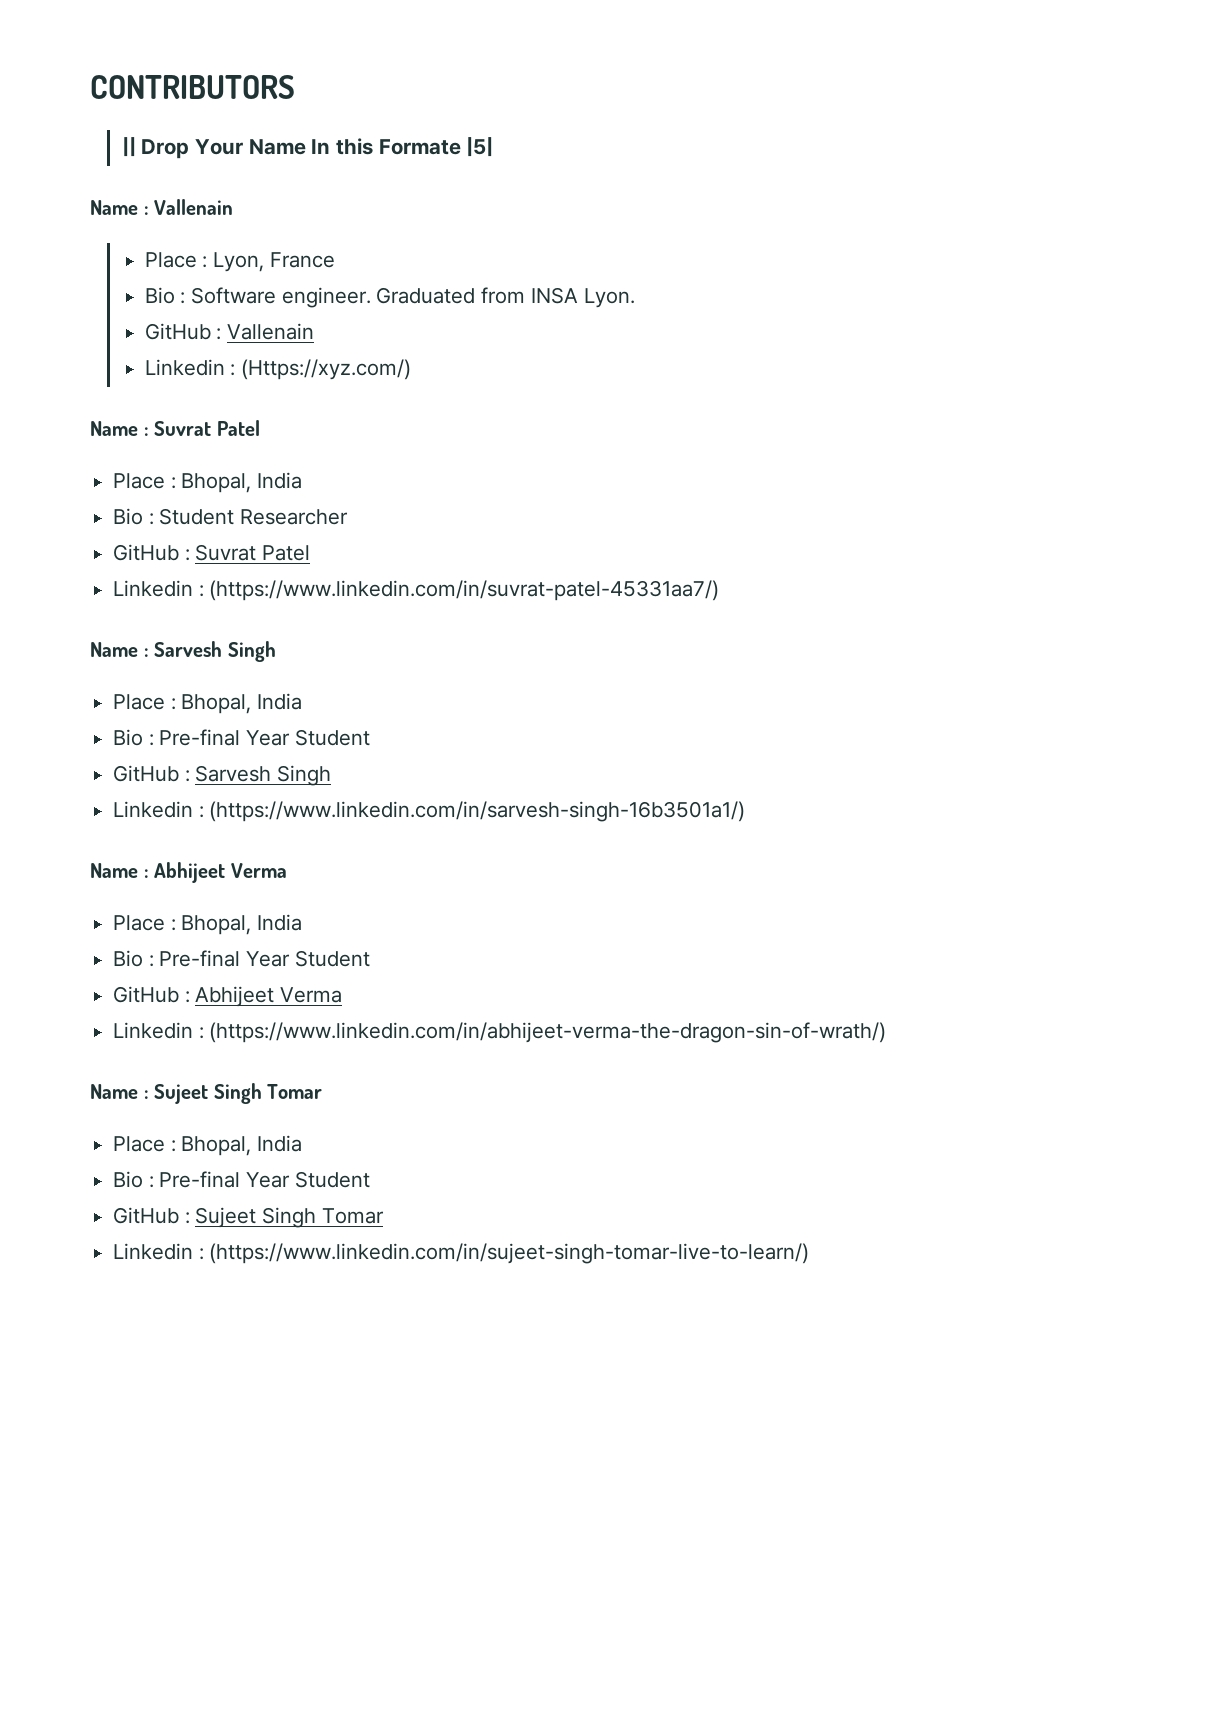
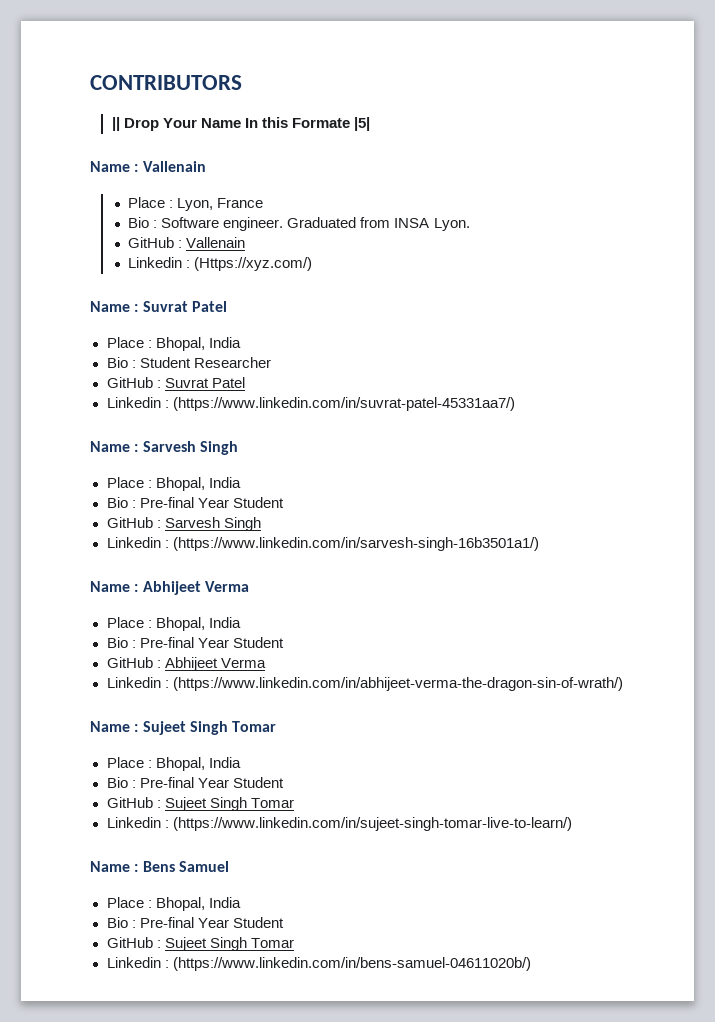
(810, 1253) none -> [90,861,229,872] [106,897,241,911] [106,917,284,928] [106,937,294,951] [106,957,531,971] // Name : Bens Samuel // Place : Bhopal, India // Bio : Pre-final Year Student // GitHub : Sujeet Singh Tomar // Linkedin : (https://www.linkedin.com/in/bens-samuel-04611020b/)

